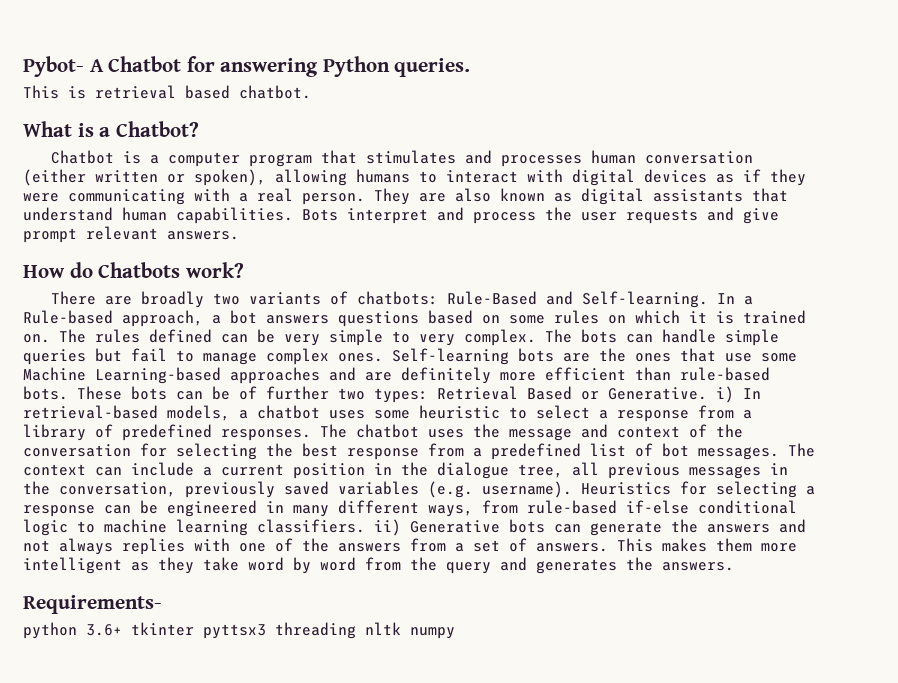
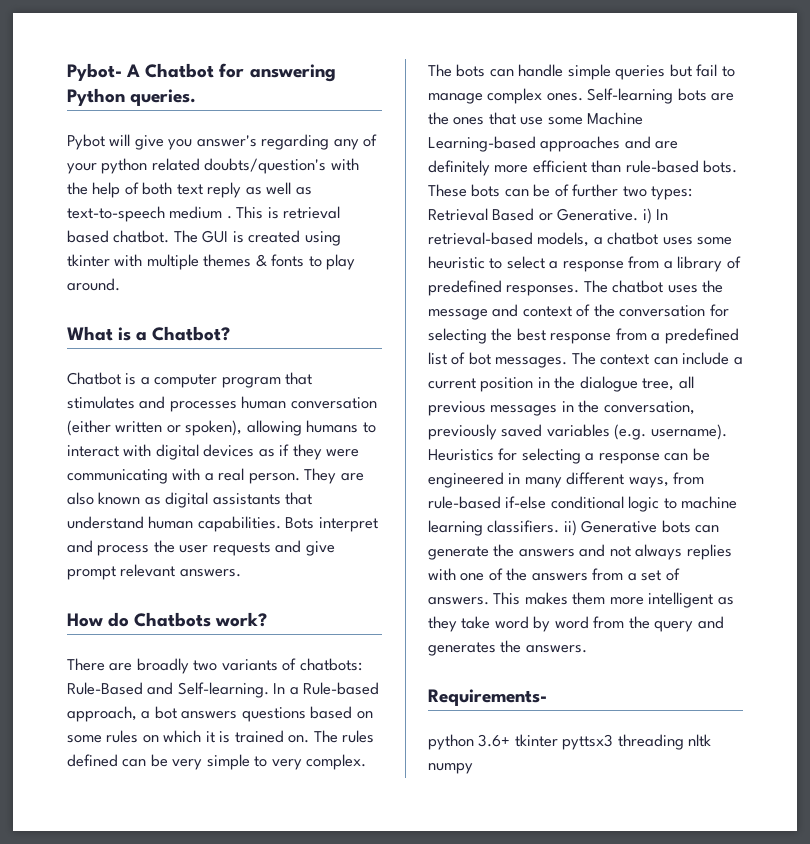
(471, 67) none -> [67,134,378,150] [67,158,359,174] [67,182,312,198] [67,206,232,222] Pybot will give you answer's regarding any of your python related doubts/question's with the help of both text reply as well as text-to-speech medium .
(311, 92) none -> [173,230,341,246] [67,254,356,270] [67,278,120,291] The GUI is created using tkinter with multiple themes & fonts to play around.

